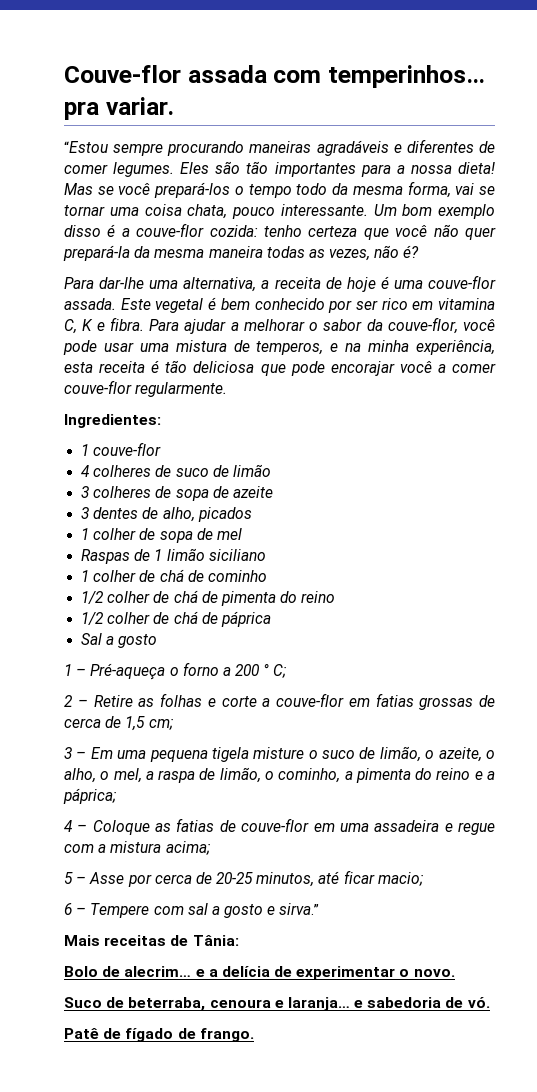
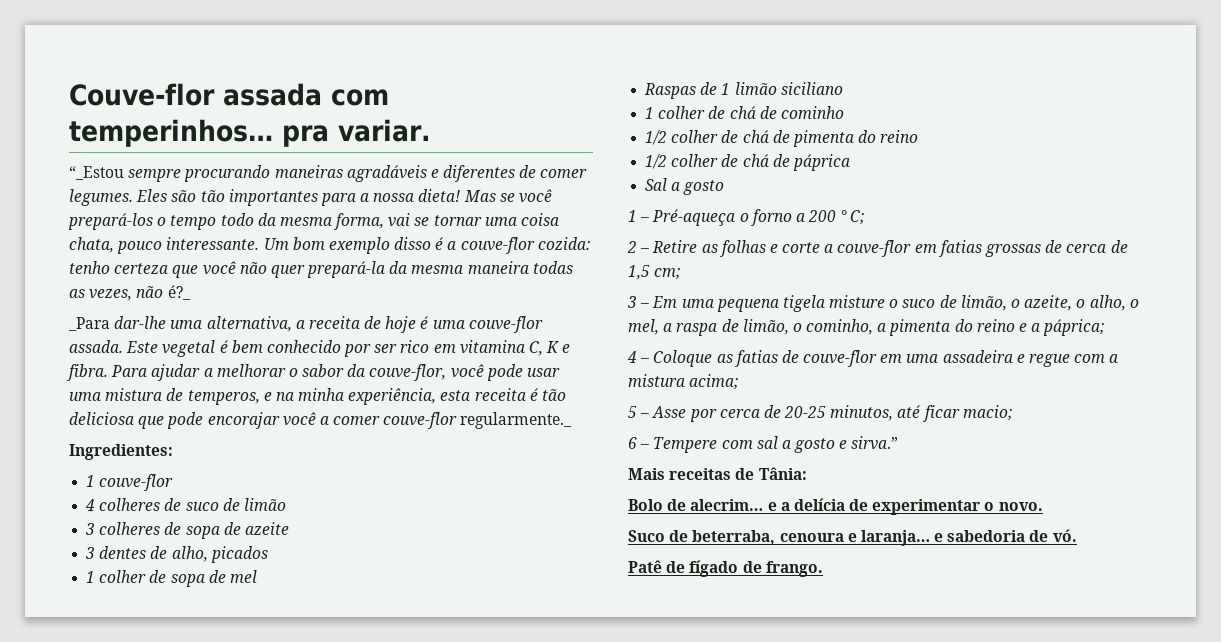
[64,141,108,153] “Estou -> [69,166,124,180] “_Estou
[403,245,420,258] [64,277,94,289] é? // Para -> [167,285,191,300] [68,317,110,331] é?_ // _Para
[135,382,228,397] regularmente. -> [460,412,573,429] regularmente._

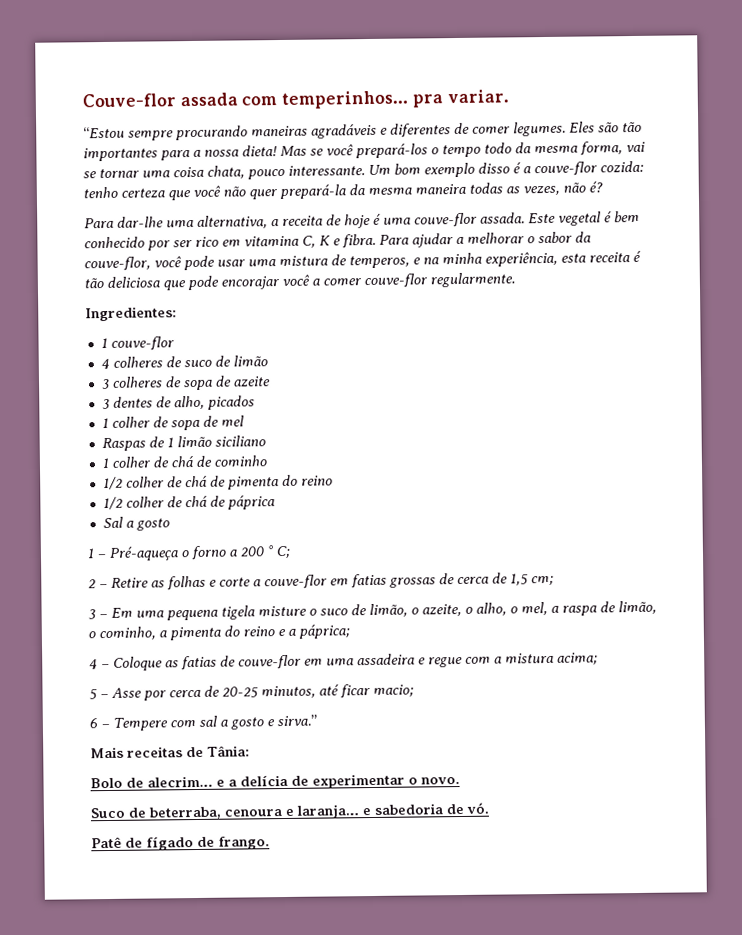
[69,166,124,180] “_Estou -> [83,126,125,139] “Estou
[167,285,191,300] [68,317,110,331] é?_ // _Para -> [589,181,603,193] [84,217,114,229] é? // Para
[460,412,573,429] regularmente._ -> [430,272,515,288] regularmente.

